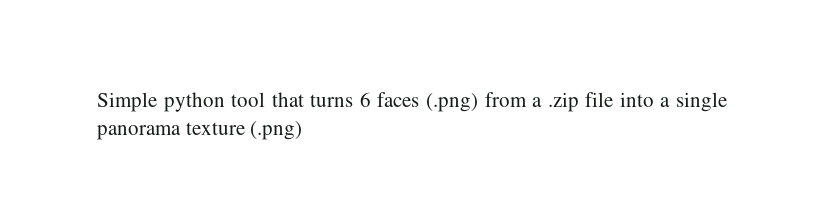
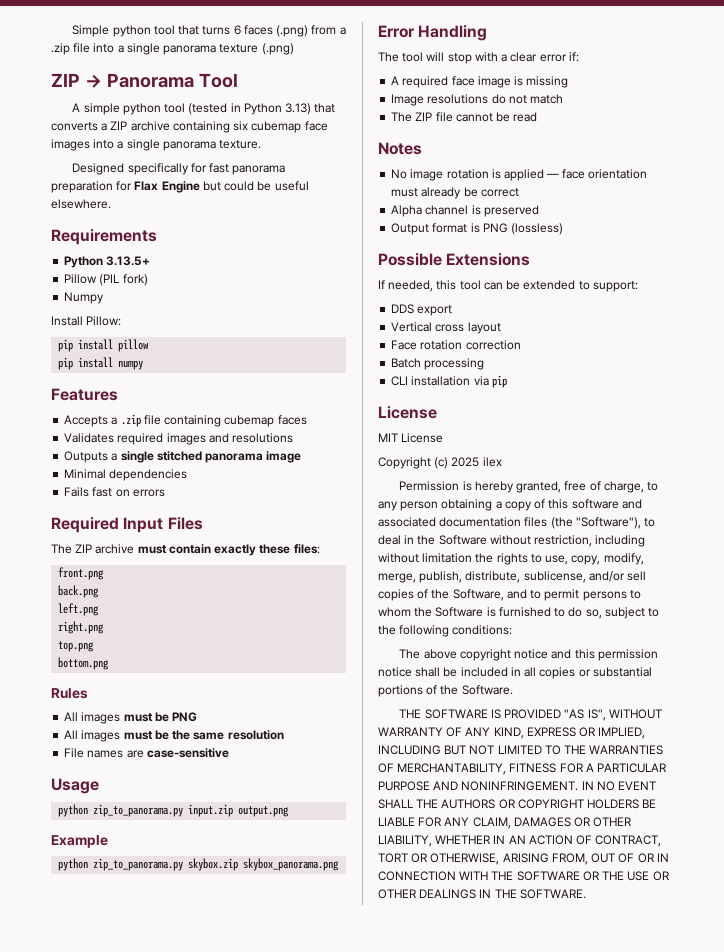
(303, 130) none -> [51,73,238,88] [72,103,336,115] [51,121,328,133] [51,139,262,151] [72,163,286,175] [51,181,309,193] [51,199,111,209] [51,229,157,245] [64,256,151,268] [64,274,148,286] [64,292,105,304] [51,316,122,326] [58,339,150,352] [58,357,144,370] [51,388,118,401] [64,414,307,427] [64,433,294,445] [64,451,302,463] [64,469,188,481] [64,487,165,497] [51,517,203,533] [51,544,320,556] [58,567,105,580] [58,585,100,598] [58,603,100,616] [58,621,105,634] [58,641,95,652] [58,657,110,670] [51,688,88,699] [64,712,198,724] [64,730,284,742] [64,748,229,758] [51,778,99,794] [58,804,290,817] [51,835,108,848] [58,858,340,871] [378,25,488,41] [378,52,579,64] [391,76,569,88] [391,94,564,106] [391,112,538,122] [378,142,422,155] [391,169,647,181] [391,187,519,199] [391,205,539,217] [391,223,564,235] [378,253,531,266] [378,280,638,292] [391,304,453,316] [391,322,501,334] [391,340,521,350] [391,358,485,370] [391,375,507,388] [378,406,437,419] [378,433,444,443] [378,457,502,469] [399,481,659,493] [378,499,642,511] [378,517,656,529] [378,535,646,547] [378,553,644,565] [378,571,647,583] [378,589,641,601] [378,607,660,619] [378,625,513,637] [399,649,658,661] [378,667,652,679] [378,685,513,697] [399,709,662,721] [378,727,646,739] [378,745,664,755] [378,763,668,775] [378,781,657,791] [378,799,657,809] [378,817,633,829] [378,835,662,847] [378,853,669,865] [378,871,670,881] [378,889,586,899] // ZIP → Panorama Tool // A simple python tool (tested in Python 3.13) that converts a ZIP archive containing six cubemap face images into a single panorama texture. // Designed specifically for fast panorama preparation for Flax Engine but could be useful elsewhere. // Requirements // Python 3.13.5+ // Pillow (PIL fork) // Numpy // Install Pillow: // pip install pillow // pip install numpy // Features // Accepts a .zip file containing cubemap faces // Validates required images and resolutions // Outputs a single stitched panorama image // Minimal dependencies // Fails fast on errors // Required Input Files // The ZIP archive must contain exactly these files: // front.png // back.png // left.png // right.png // top.png // bottom.png // Rules // All images must be PNG // All images must be the same resolution // File names are case-sensitive // Usage // python zip_to_panorama.py input.zip output.png // Example // python zip_to_panorama.py skybox.zip skybox_panorama.png // Error Handling // The tool will stop with a clear error if: // A required face image is missing // Image resolutions do not match // The ZIP file cannot be read // Notes // No image rotation is applied — face orientation must already be correct // Alpha channel is preserved // Output format is PNG (lossless) // Possible Extensions // If needed, this tool can be extended to support: // DDS export // Vertical cross layout // Face rotation correction // Batch processing // CLI installation via pip // License // MIT License // Copyright (c) 2025 ilex // Permission is hereby granted, free of charge, to any person obtaining a copy of this software and associated documentation files (the "Software"), to deal in the Software without restriction, including without limitation the rights to use, copy, modify, merge, publish, distribute, sublicense, and/or sell copies of the Software, and to permit persons to whom the Software is furnished to do so, subject to the following conditions: // The above copyright notice and this permission notice shall be included in all copies or substantial portions of the Software. // THE SOFTWARE IS PROVIDED "AS IS", WITHOUT WARRANTY OF ANY KIND, EXPRESS OR IMPLIED, INCLUDING BUT NOT LIMITED TO THE WARRANTIES OF MERCHANTABILITY, FITNESS FOR A PARTICULAR PURPOSE AND NONINFRINGEMENT. IN NO EVENT SHALL THE AUTHORS OR COPYRIGHT HOLDERS BE LIABLE FOR ANY CLAIM, DAMAGES OR OTHER LIABILITY, WHETHER IN AN ACTION OF CONTRACT, TORT OR OTHERWISE, ARISING FROM, OUT OF OR IN CONNECTION WITH THE SOFTWARE OR THE USE OR OTHER DEALINGS IN THE SOFTWARE.

